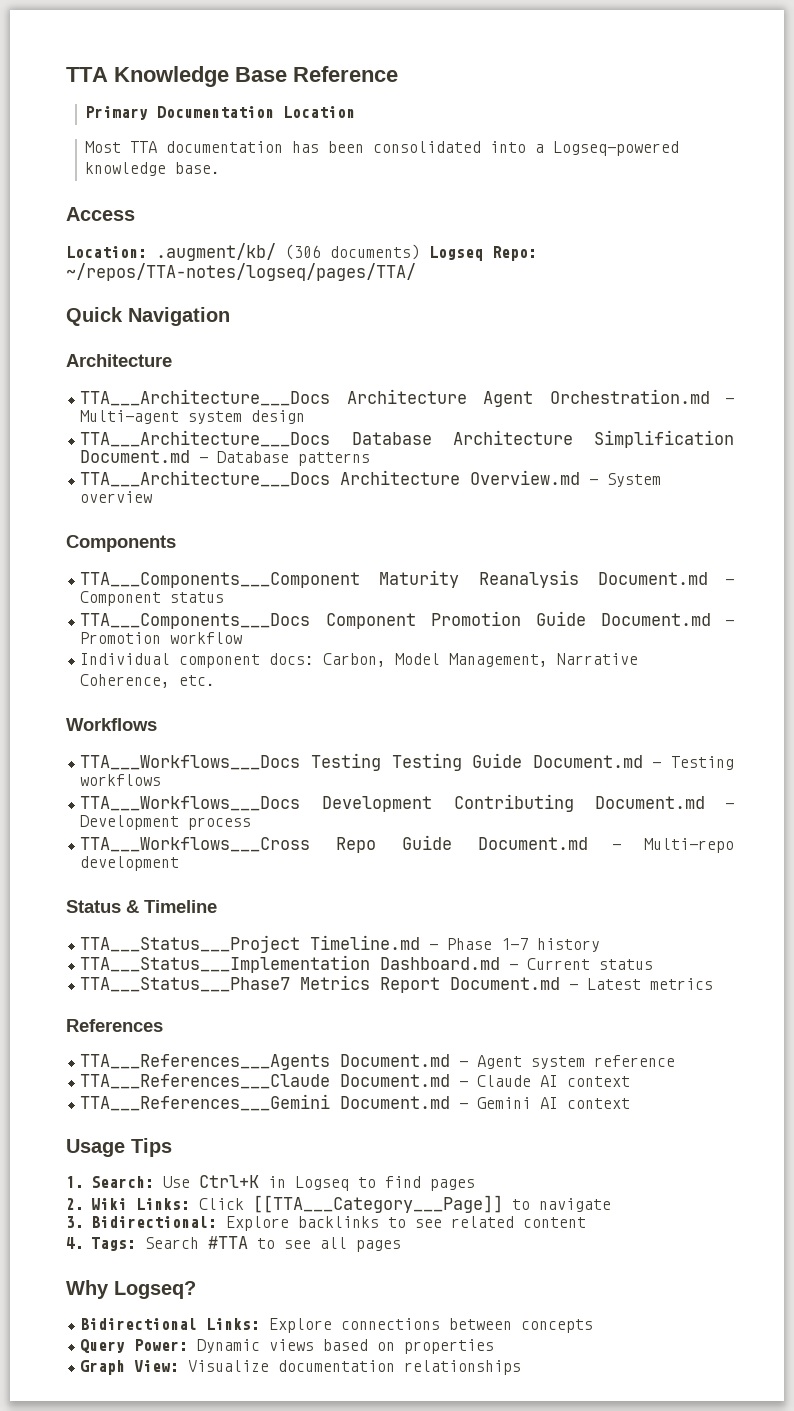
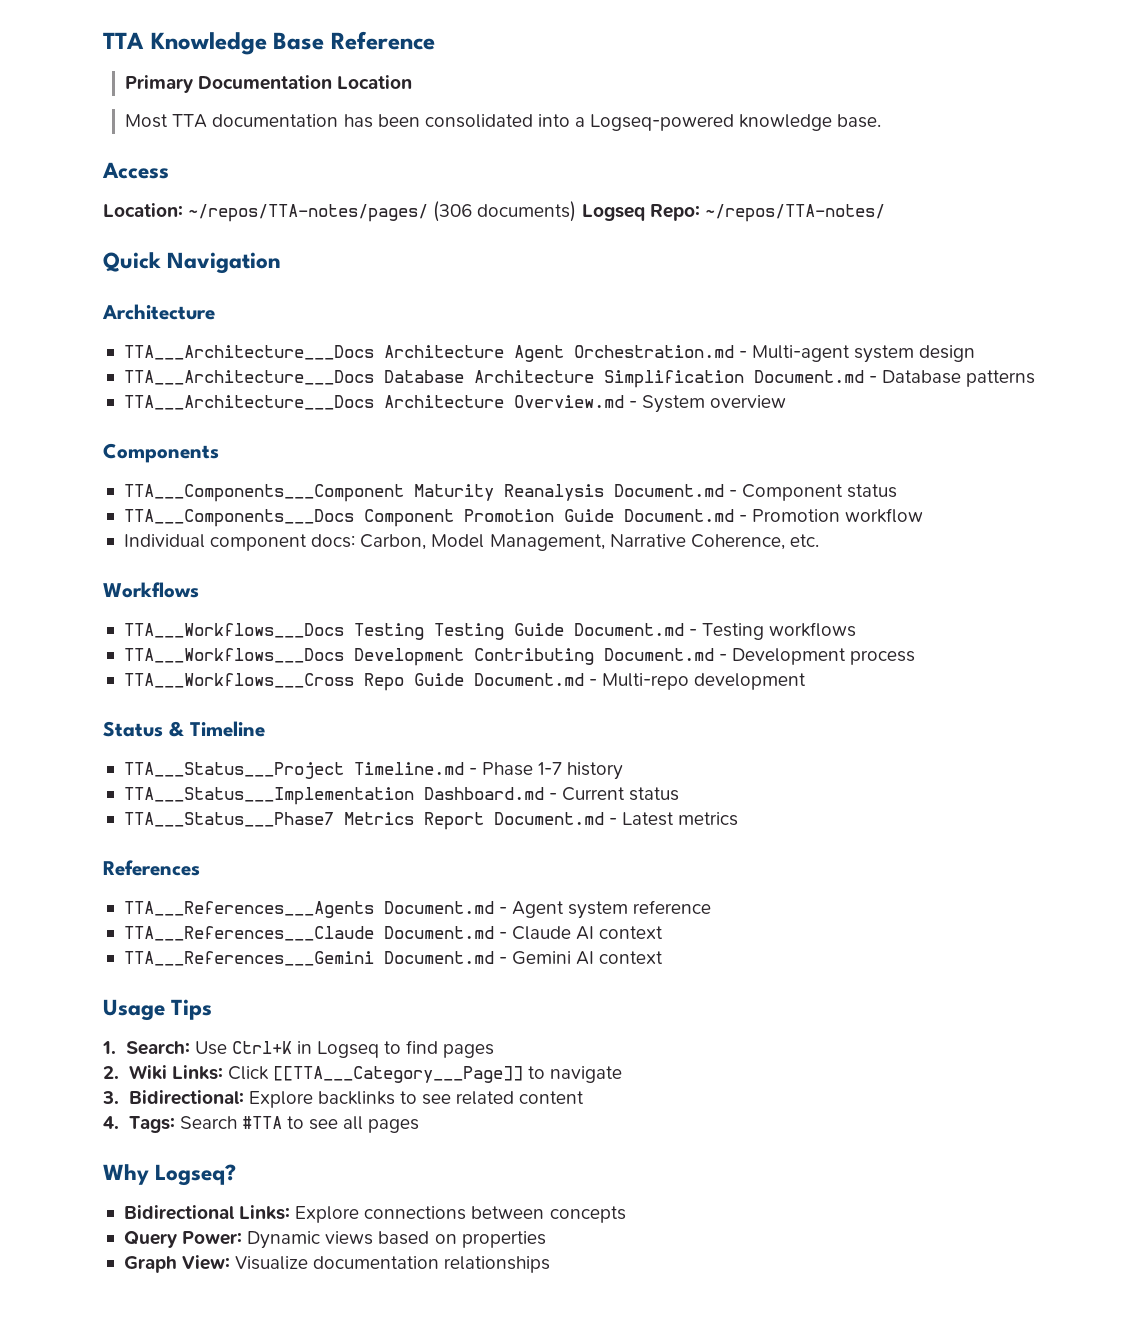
[156,243,276,261] .augment/kb/ -> [188,204,429,222] ~/repos/TTA-notes/pages/
[66,263,416,281] ~/repos/TTA-notes/logseq/pages/TTA/ -> [704,204,885,222] ~/repos/TTA-notes/

